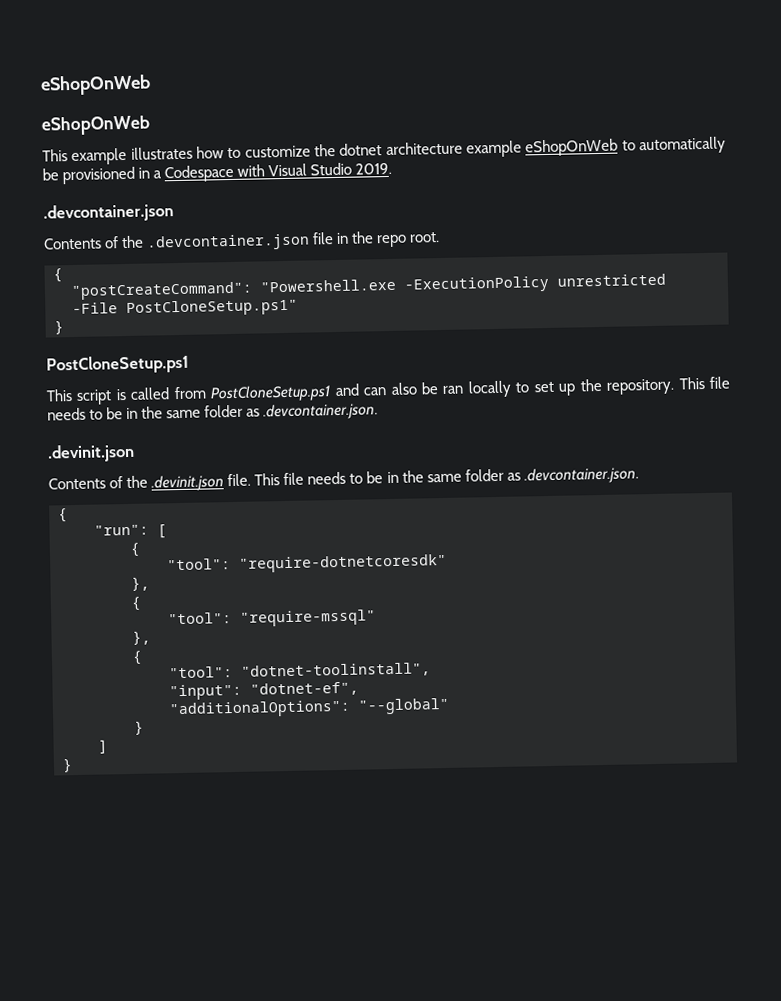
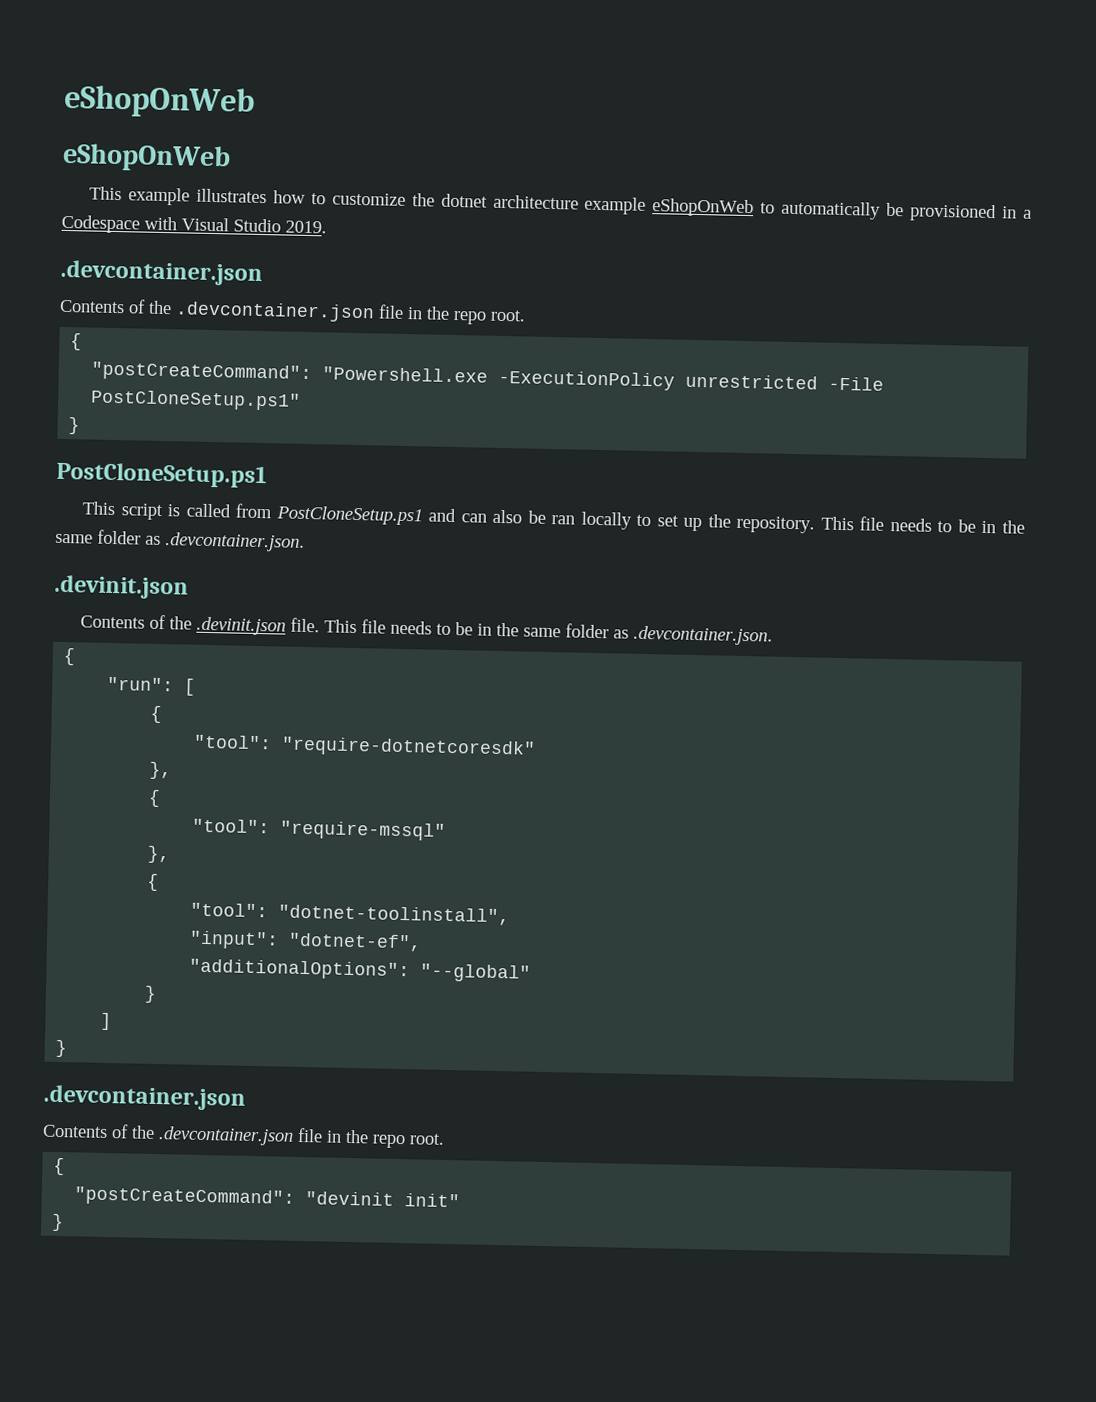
(73, 765) none -> [43,1084,246,1111] [42,1124,445,1149] [53,1157,66,1176] [74,1186,461,1208] [51,1213,65,1232] // .devcontainer.json // Contents of the .devcontainer.json file in the repo root. // { // "postCreateCommand": "devinit init" // }

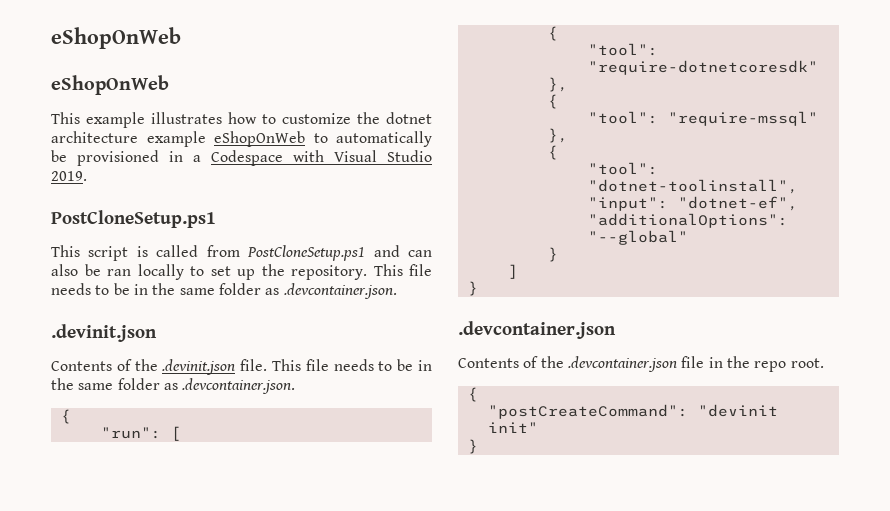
[60,259,263,287] [59,299,526,325] [70,333,83,351] [91,361,885,391] [90,389,302,411] [68,417,81,435] // .devcontainer.json // Contents of the .devcontainer.json file in the repo root. // { // "postCreateCommand": "Powershell.exe -ExecutionPolicy unrestricted -File PostCloneSetup.ps1" // } -> (87, 176) none

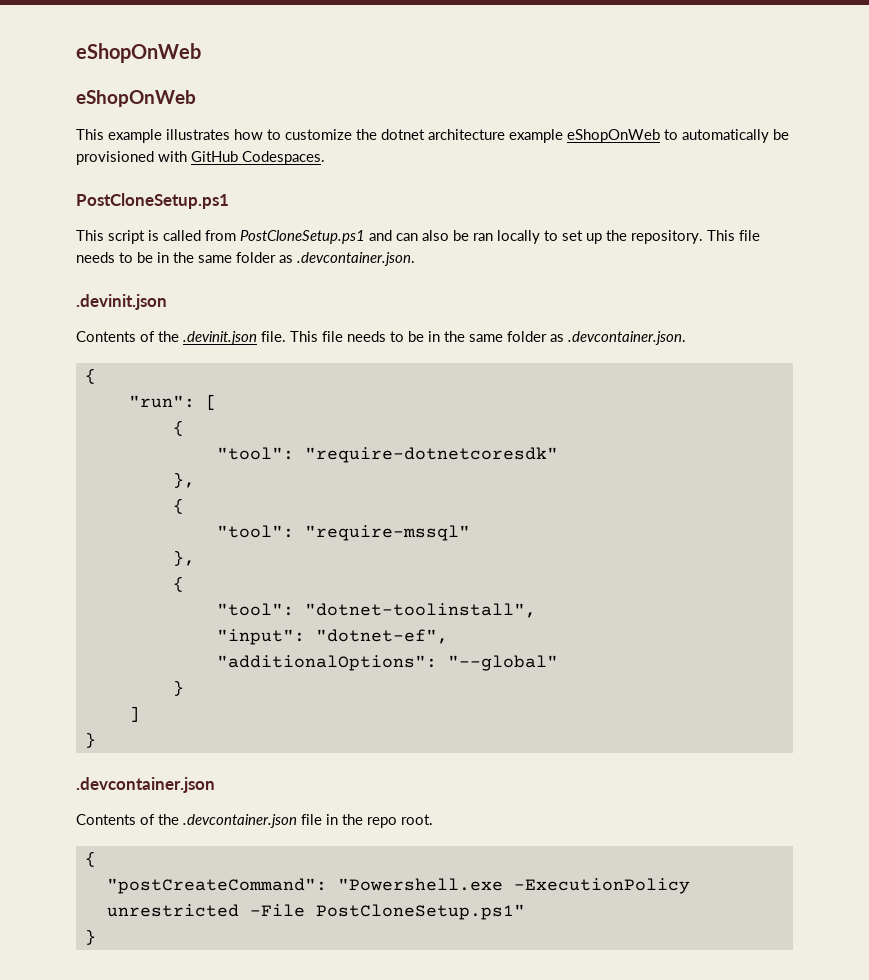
[169,150,432,166] [51,171,87,181] in a Codespace with Visual Studio 2019. -> [158,151,325,165] with GitHub Codespaces.
[697,404,778,417] [487,422,538,433] "devinit init" -> [337,878,690,894] [106,904,525,920] "Powershell.exe -ExecutionPolicy unrestricted -File PostCloneSetup.ps1"

